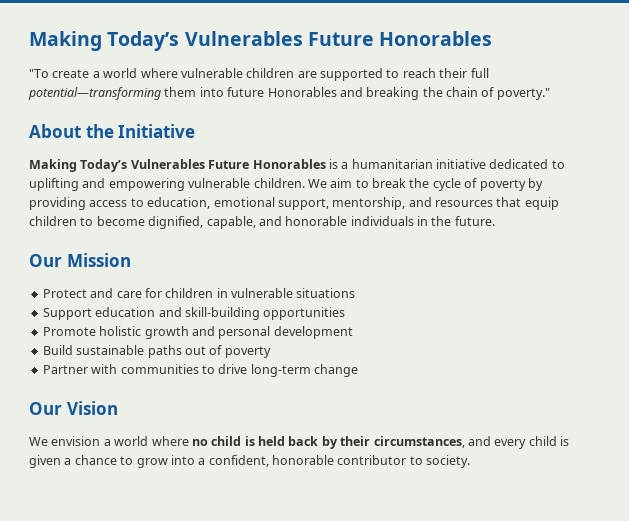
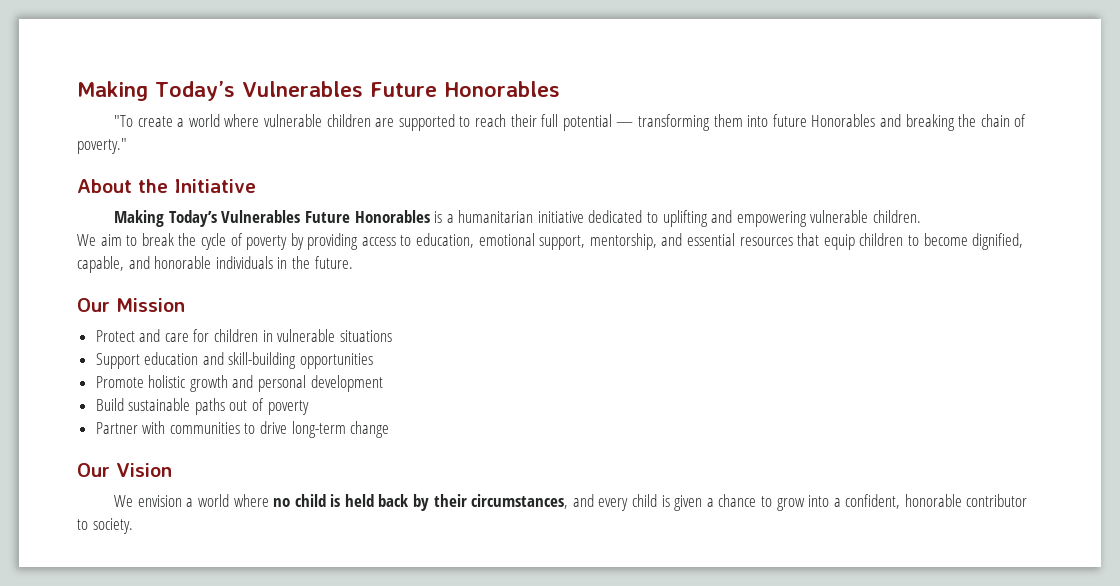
[28,87,161,100] potential—transforming -> [562,114,710,131] potential — transforming
(305, 183) none -> (921, 216) //
(432, 202) none -> [687,233,736,246] essential

